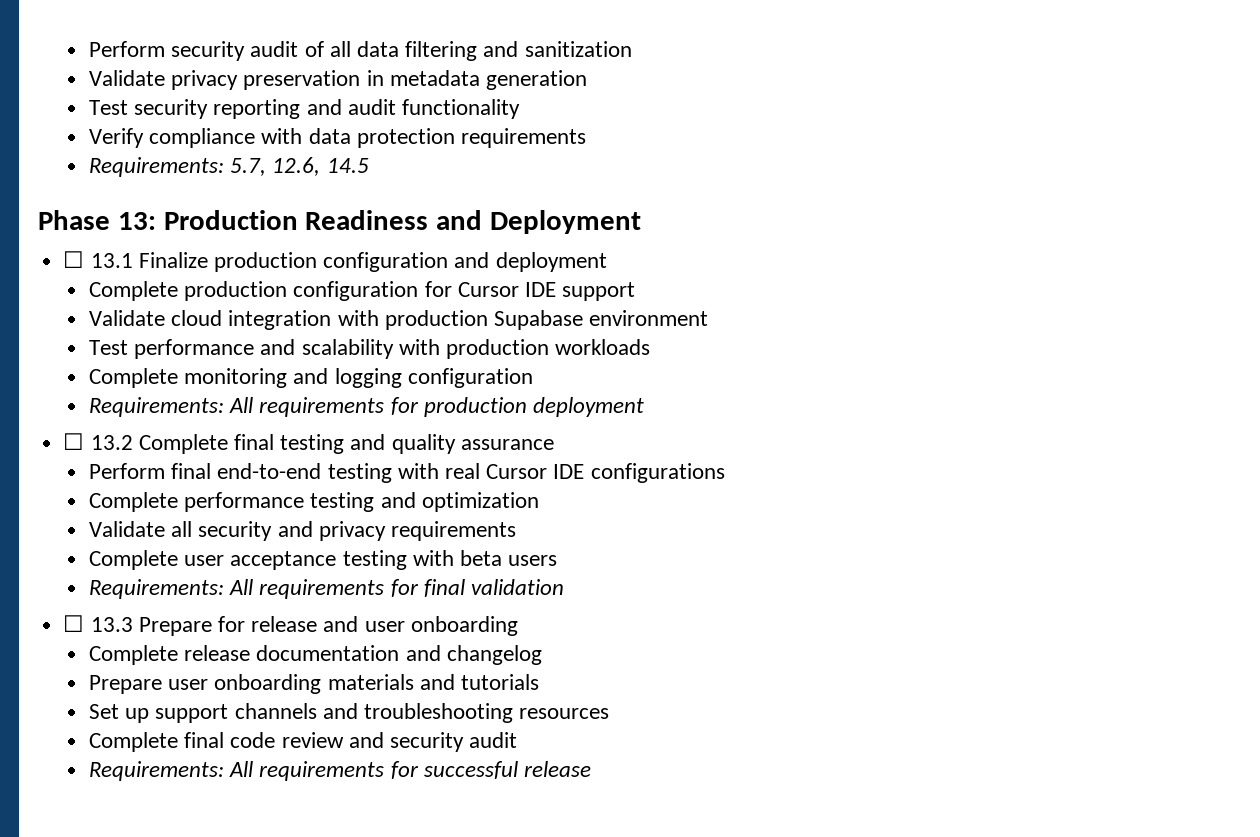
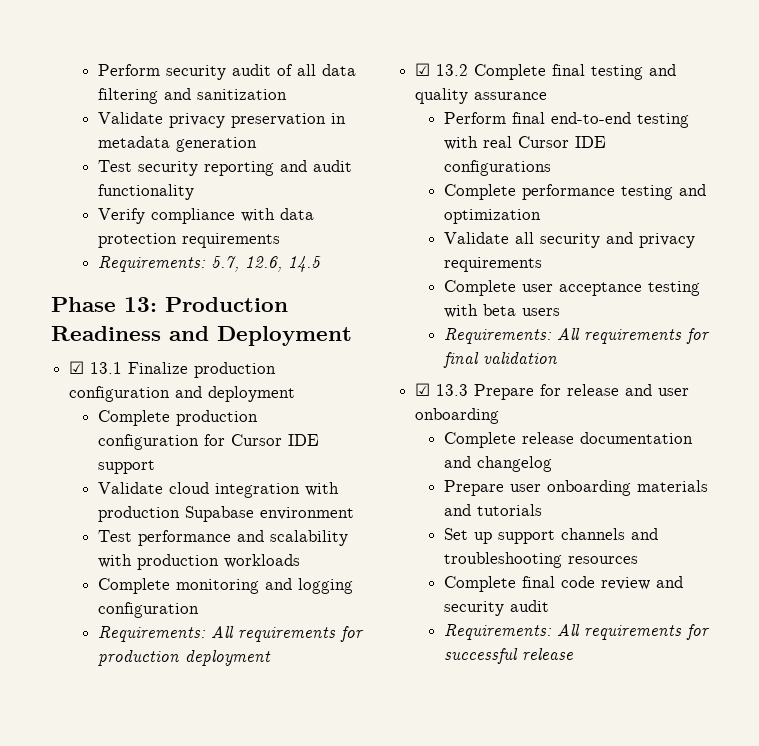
[63,251,85,268] ☐ -> [69,361,85,374] ☑
[63,433,85,450] ☐ -> [415,63,431,76] ☑
[63,615,85,632] ☐ -> [415,383,431,396] ☑

